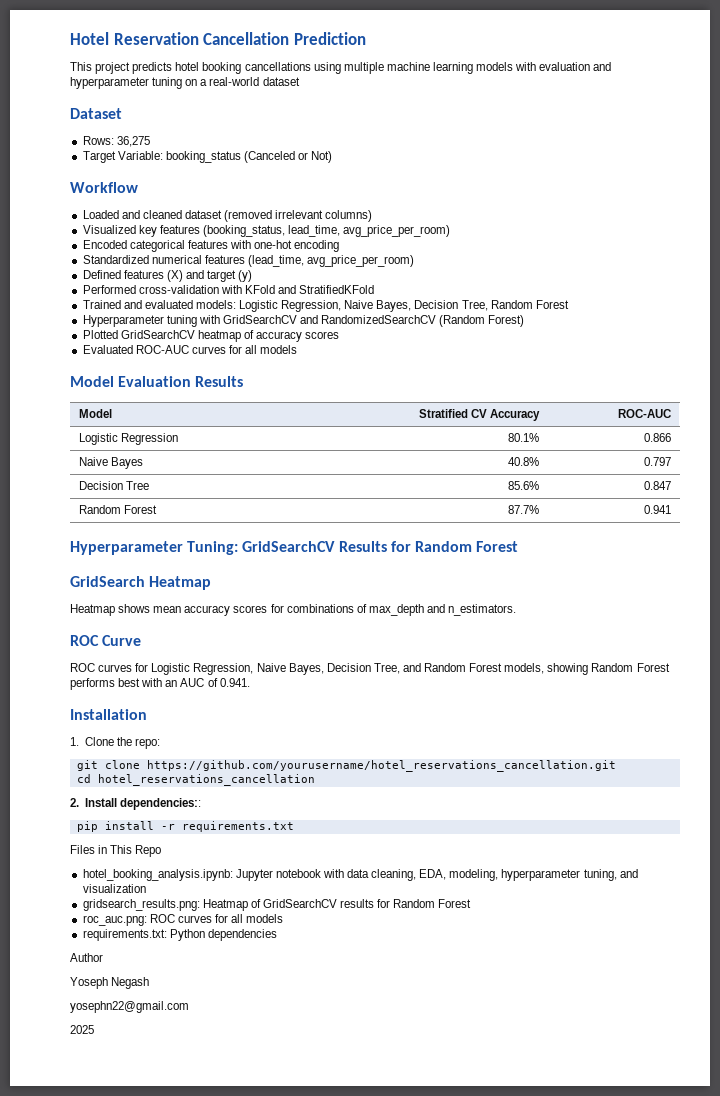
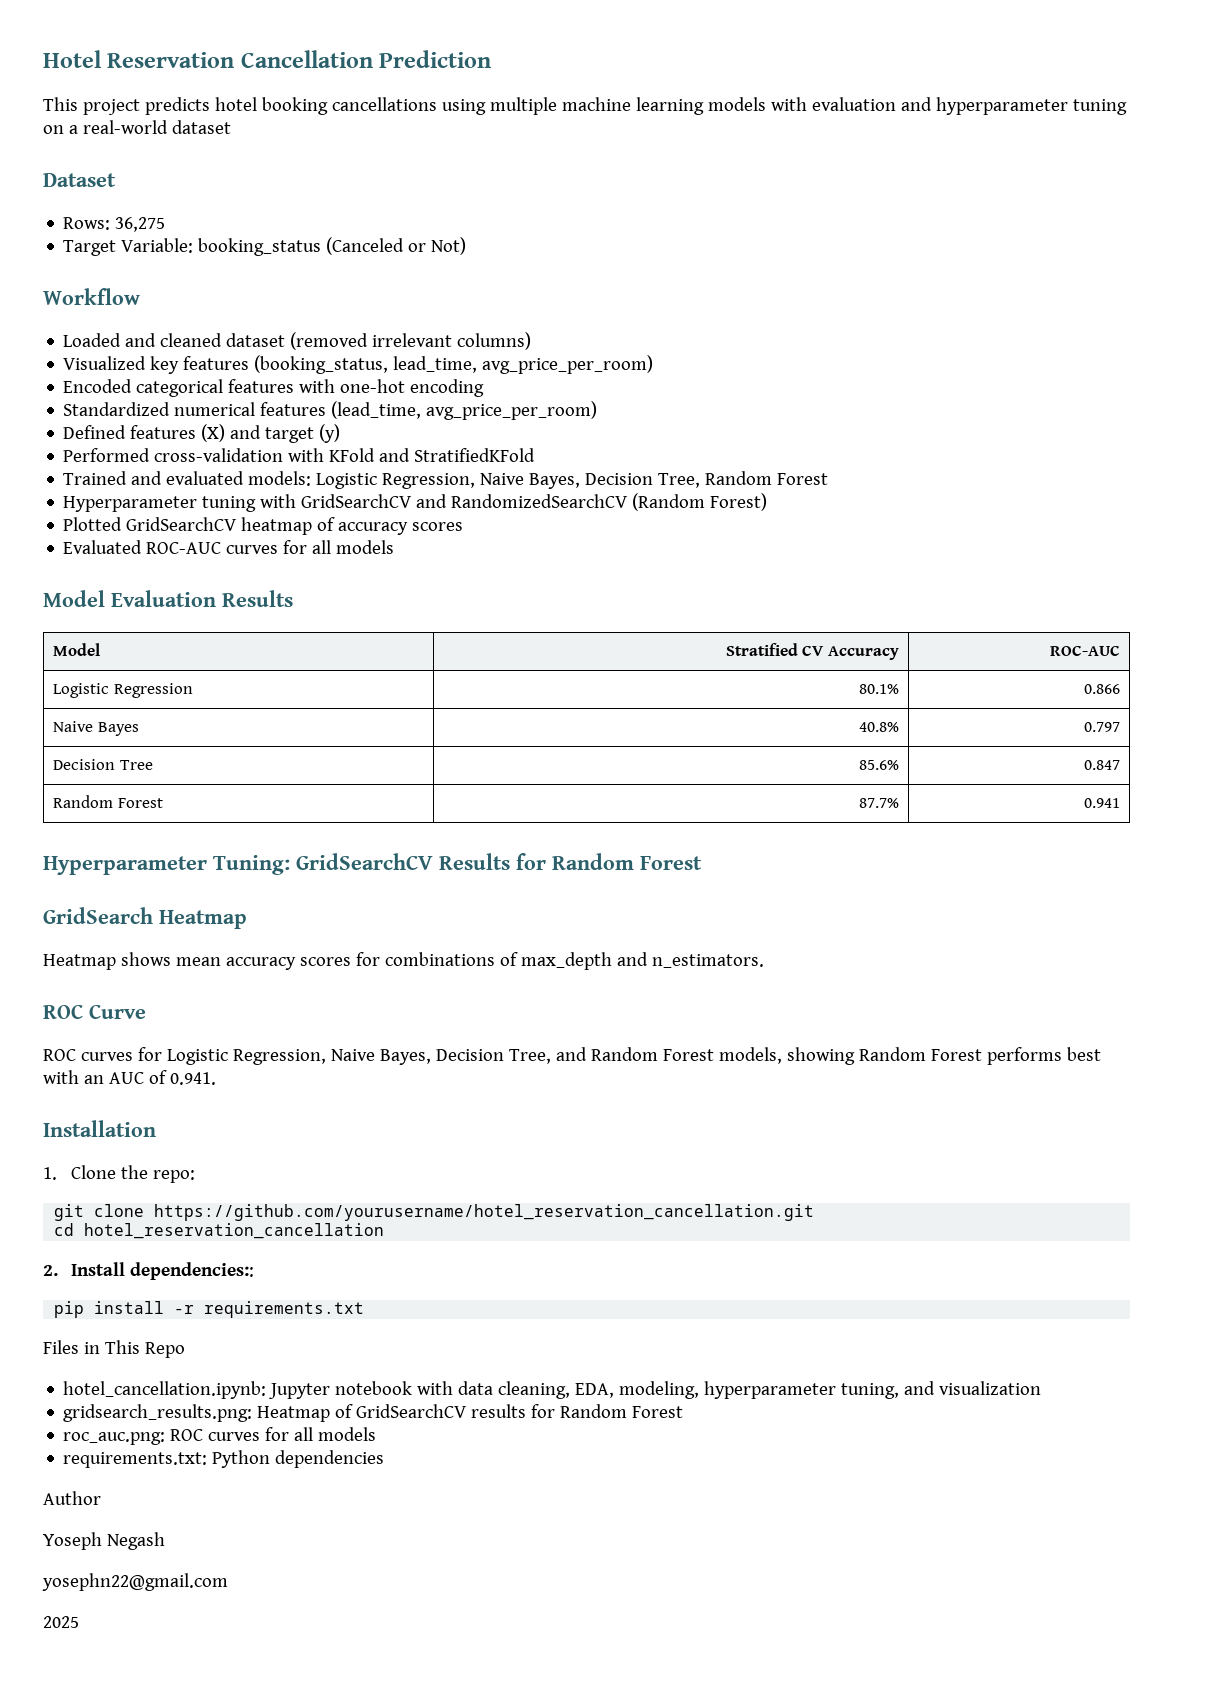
[146,760,616,772] https://github.com/yourusername/hotel_reservations_cancellation.git -> [154,1204,815,1221] https://github.com/yourusername/hotel_reservation_cancellation.git
[97,774,315,786] hotel_reservations_cancellation -> [84,1223,385,1239] hotel_reservation_cancellation
[82,869,233,881] hotel_booking_analysis.ipynb: -> [63,1381,267,1399] hotel_cancellation.ipynb:

